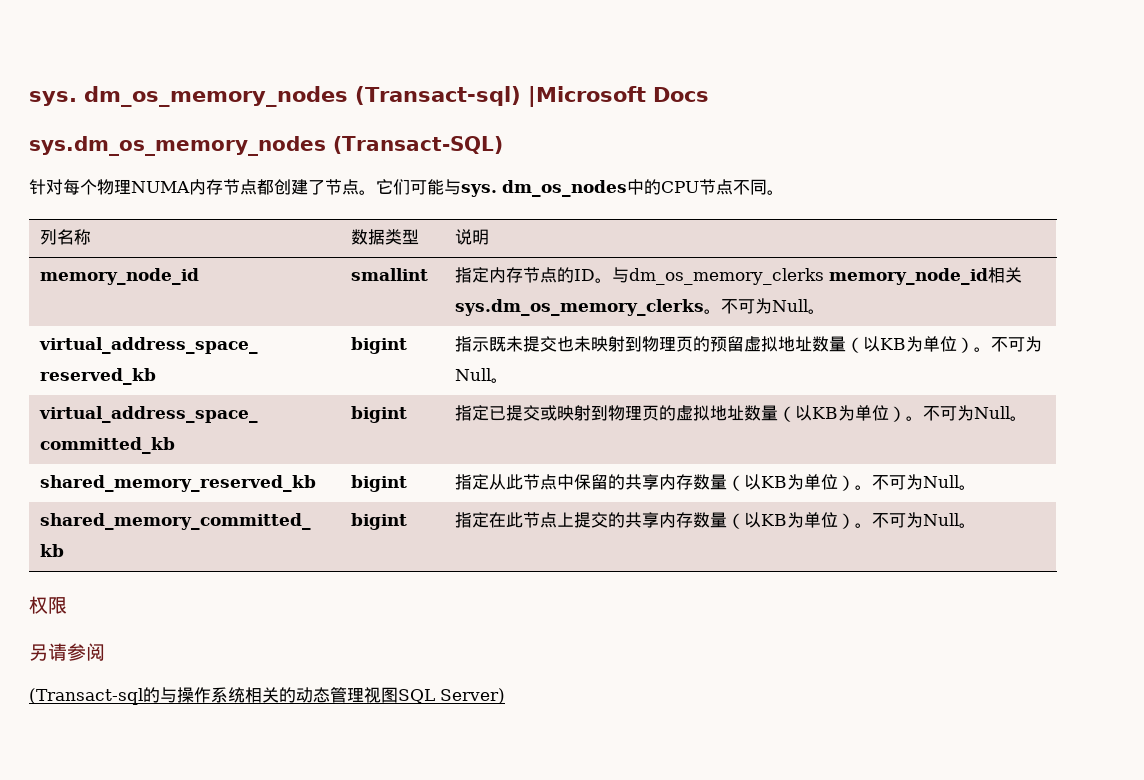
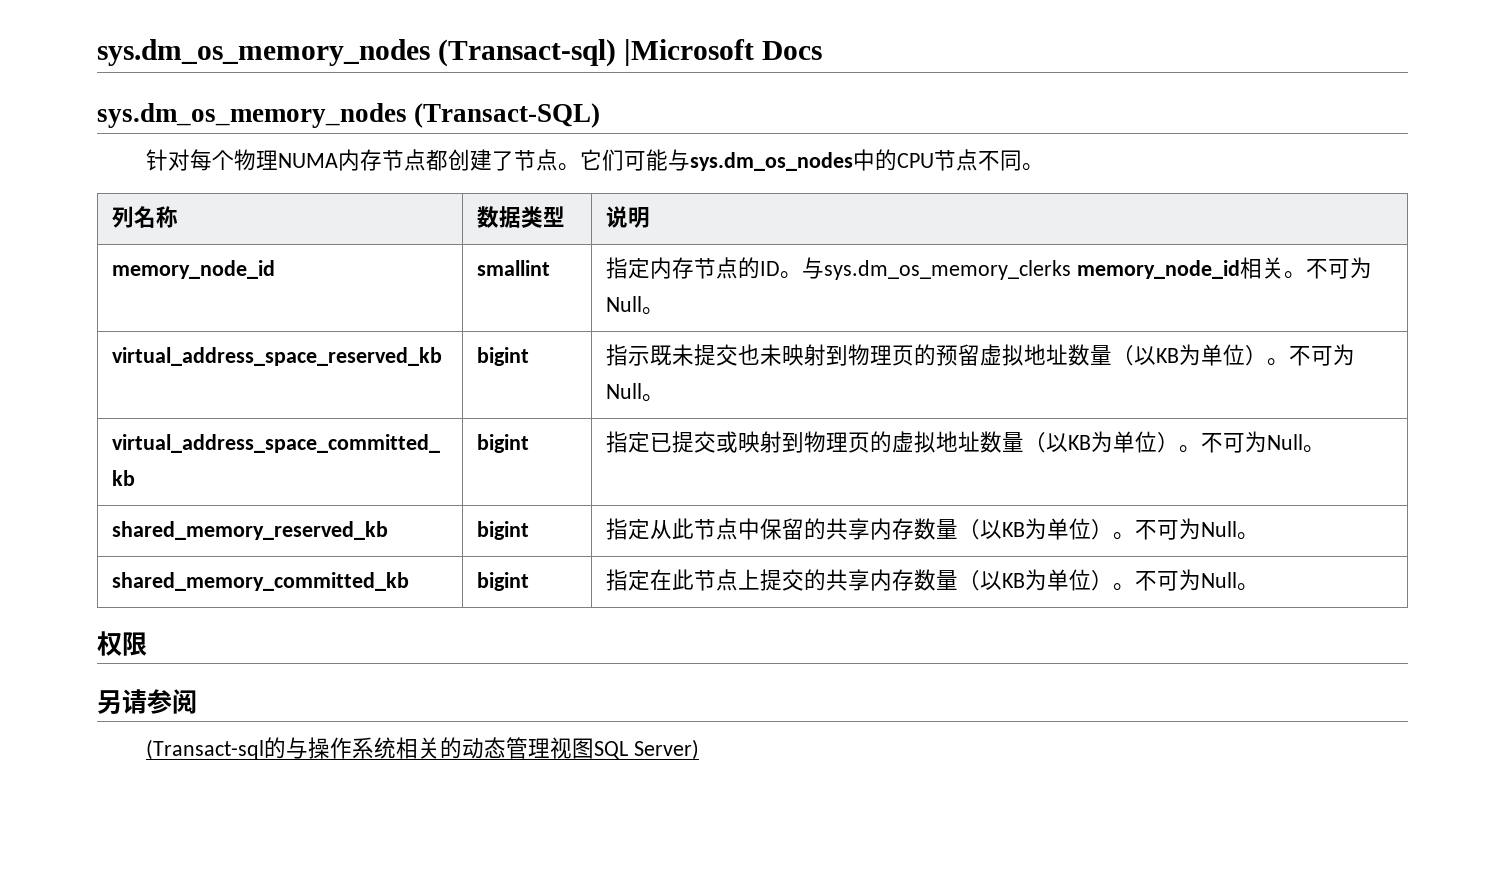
[29,86,348,107] sys. dm_os_memory_nodes -> [97,39,430,66] sys.dm_os_memory_nodes
[461,180,627,197] sys. dm_os_nodes -> [689,152,853,171] sys.dm_os_nodes
[629,268,825,285] dm_os_memory_clerks -> [823,260,1071,280] sys.dm_os_memory_clerks
[455,299,705,316] sys.dm_os_memory_clerks -> (1284, 268) none

